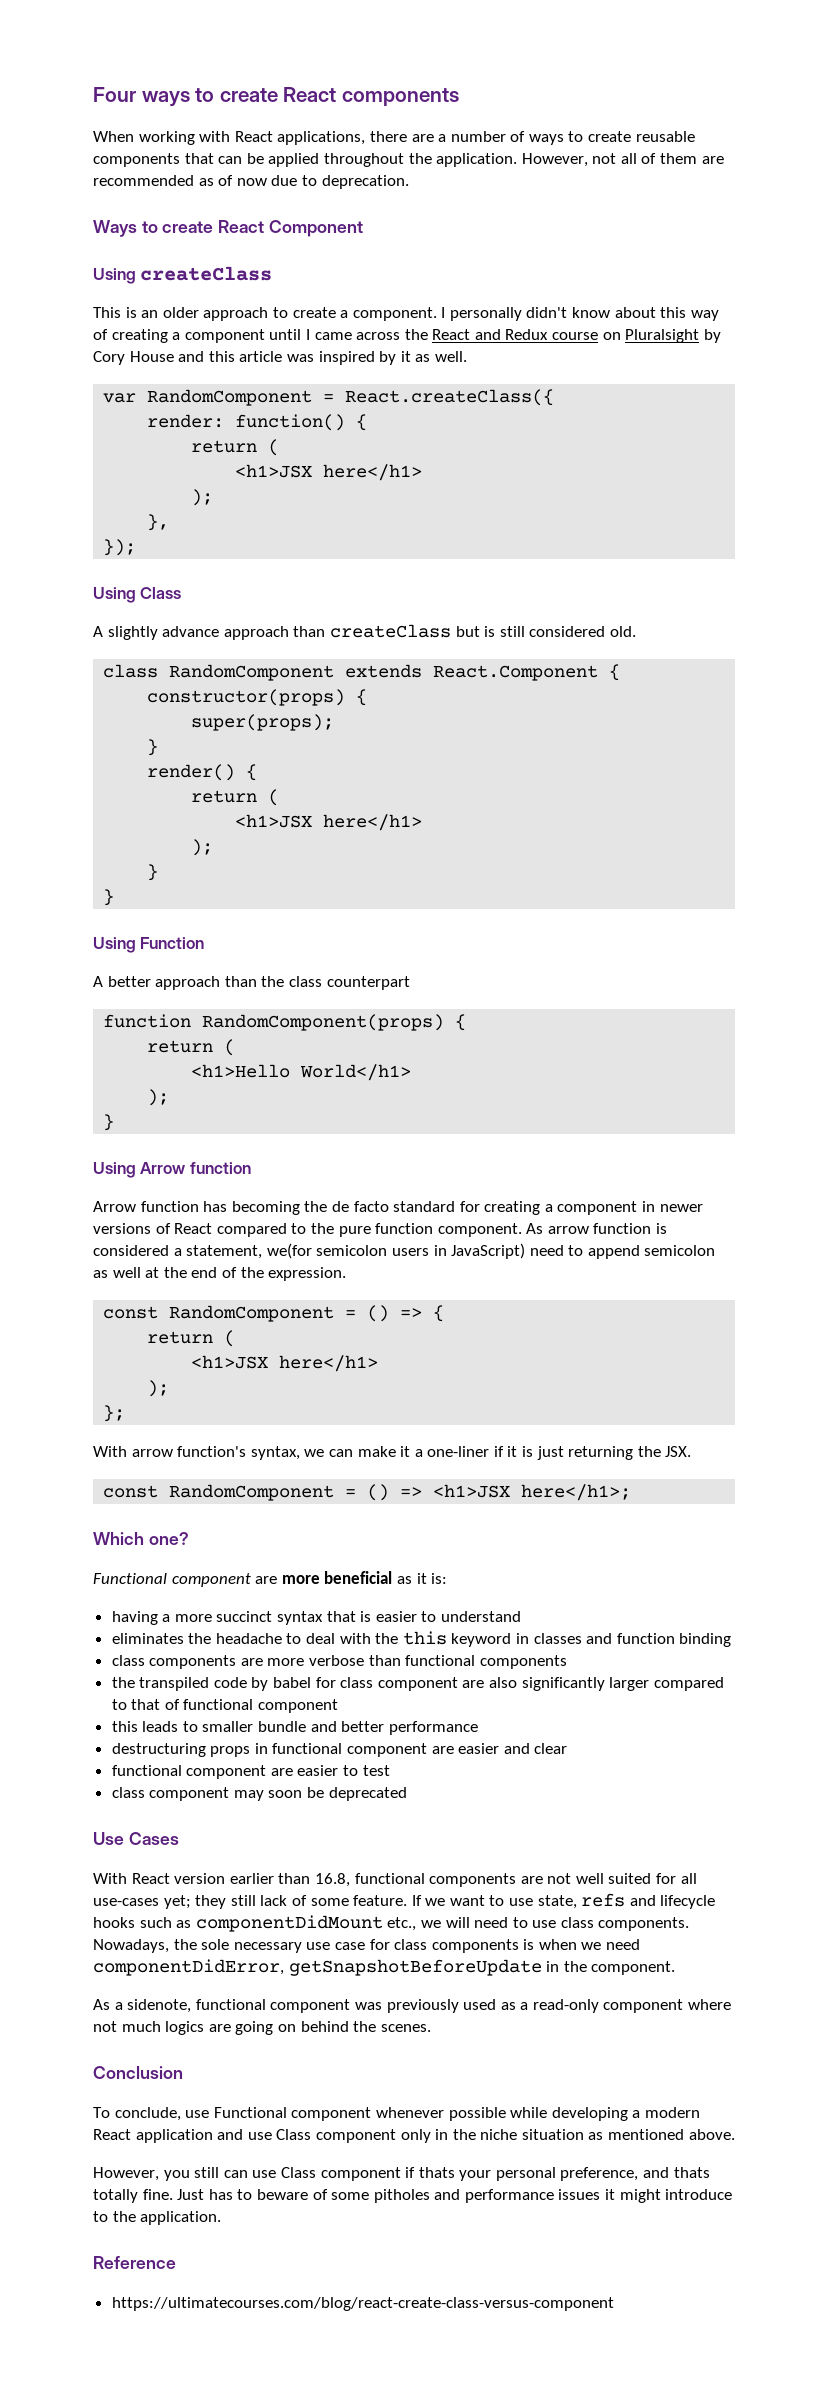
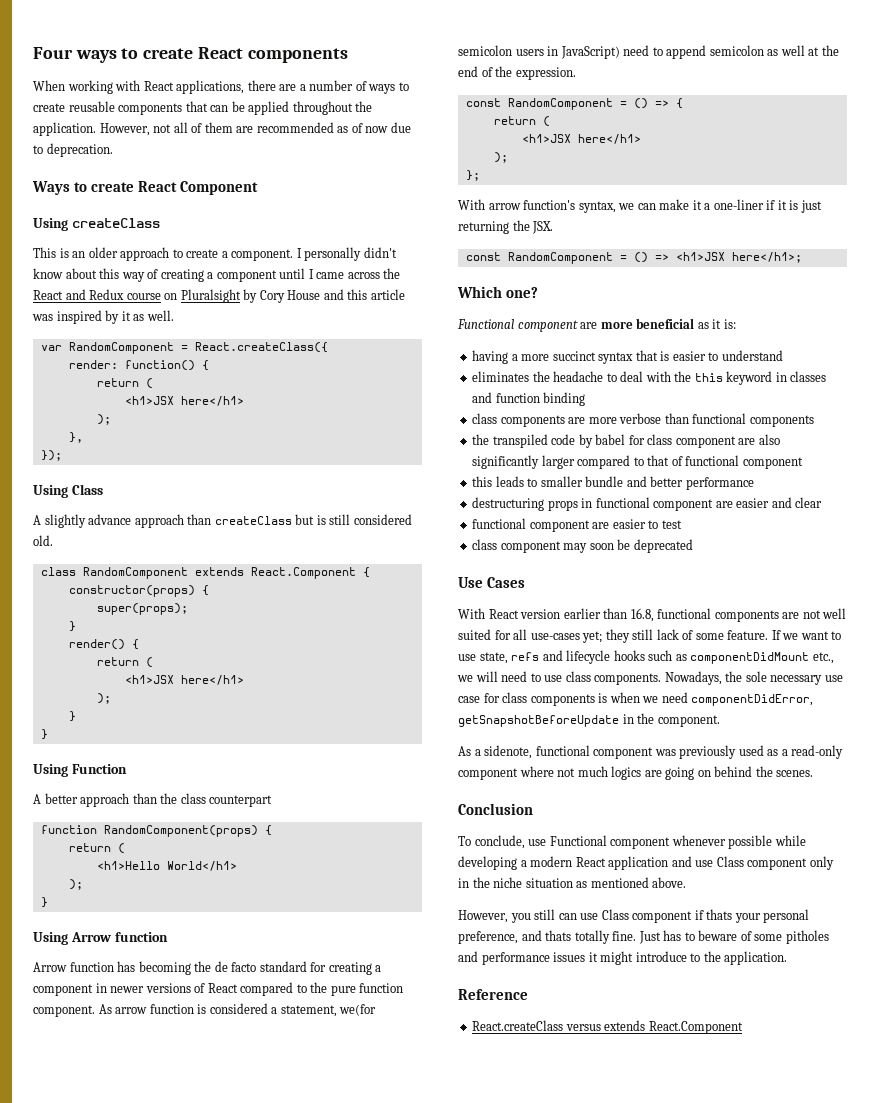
[111,2297,614,2311] https://ultimatecourses.com/blog/react-create-class-versus-component -> [472,1020,743,1034] React.createClass versus extends React.Component

